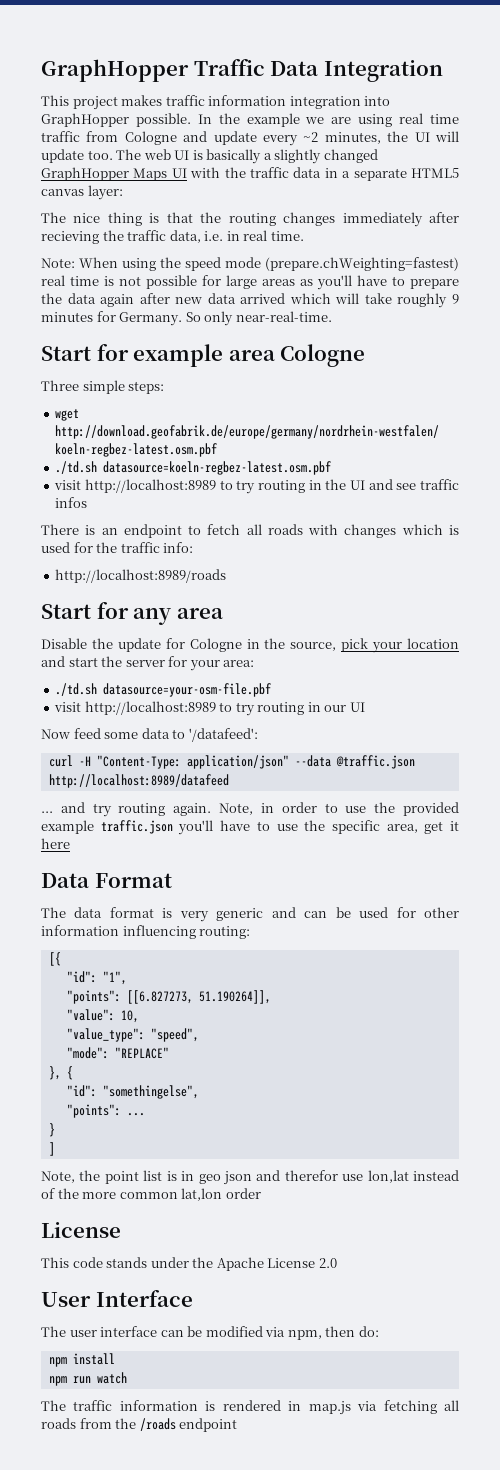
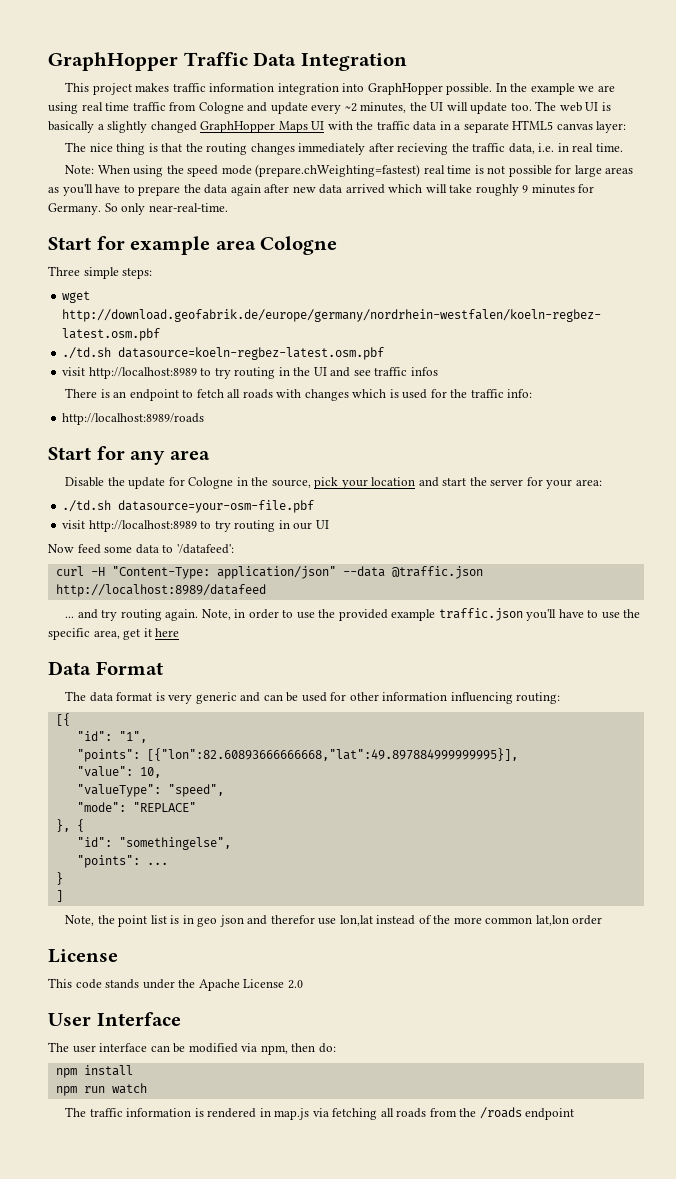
[126,990,271,1004] [[6.827273, 51.190264]], -> [146,748,518,761] [{"lon":82.60893666666668,"lat":49.897884999999995}],
[66,1028,145,1042] "value_type": -> [76,784,161,797] "valueType":

